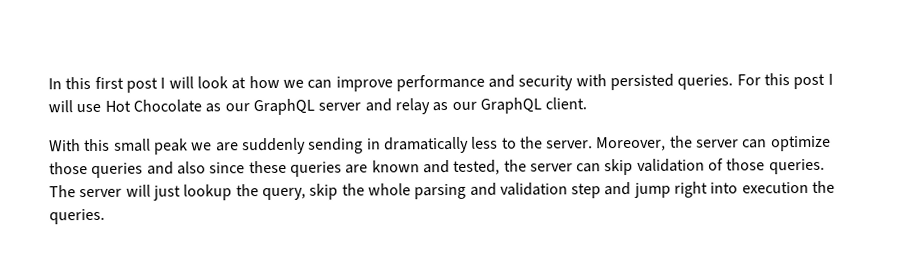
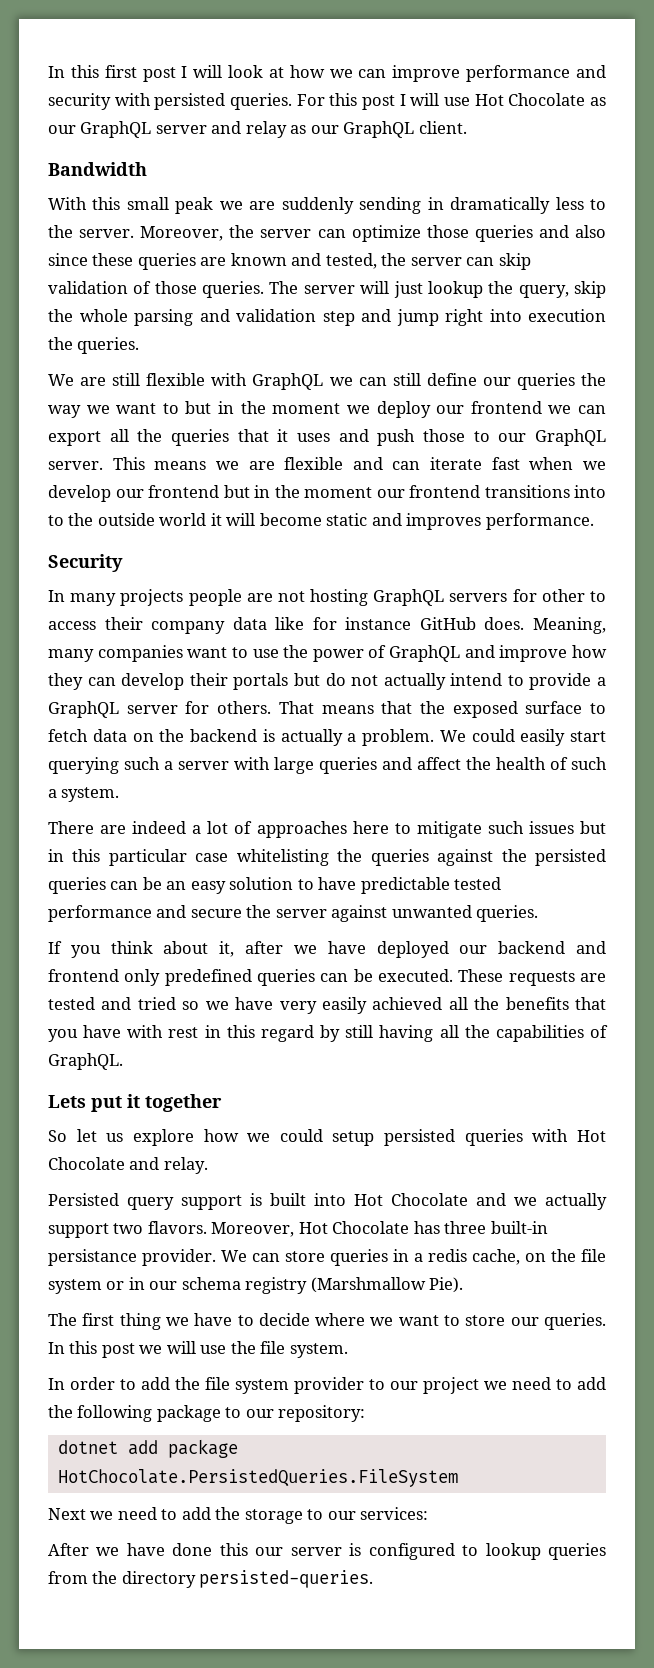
(588, 103) none -> [48,162,147,176] // Bandwidth
(105, 216) none -> [48,373,606,390] [48,401,607,418] [48,429,607,446] [48,457,606,470] [48,485,606,502] [48,513,594,530] [48,554,123,572] [48,589,606,606] [48,617,606,634] [48,645,607,662] [48,673,606,690] [48,701,606,718] [48,729,606,746] [48,757,607,774] [48,787,120,802] [48,821,606,838] [48,849,606,866] [48,877,502,894] [48,905,539,922] [48,941,606,958] [48,969,606,986] [48,997,606,1014] [48,1025,608,1042] [48,1053,123,1070] [48,1094,222,1112] [48,1129,606,1146] [48,1157,208,1174] [48,1193,607,1210] [48,1221,548,1238] [48,1249,606,1266] [48,1277,464,1294] [48,1313,607,1330] [48,1341,348,1358] [48,1377,606,1394] [48,1405,366,1422] [57,1439,238,1458] [57,1469,458,1487] [48,1507,429,1524] [48,1543,606,1560] [48,1570,374,1588] // We are still flexible with GraphQL we can still define our queries the way we want to but in the moment we deploy our frontend we can export all the queries that it uses and push those to our GraphQL server. This means we are flexible and can iterate fast when we develop our frontend but in the moment our frontend transitions into to the outside world it will become static and improves performance. // Security // In many projects people are not hosting GraphQL servers for other to access their company data like for instance GitHub does. Meaning, many companies want to use the power of GraphQL and improve how they can develop their portals but do not actually intend to provide a GraphQL server for others. That means that the exposed surface to fetch data on the backend is actually a problem. We could easily start querying such a server with large queries and affect the health of such a system. // There are indeed a lot of approaches here to mitigate such issues but in this particular case whitelisting the queries against the persisted queries can be an easy solution to have predictable tested performance and secure the server against unwanted queries. // If you think about it, after we have deployed our backend and frontend only predefined queries can be executed. These requests are tested and tried so we have very easily achieved all the benefits that you have with rest in this regard by still having all the capabilities of GraphQL. // Lets put it together // So let us explore how we could setup persisted queries with Hot Chocolate and relay. // Persisted query support is built into Hot Chocolate and we actually support two flavors. Moreover, Hot Chocolate has three built-in persistance provider. We can store queries in a redis cache, on the file system or in our schema registry (Marshmallow Pie). // The first thing we have to decide where we want to store our queries. In this post we will use the file system. // In order to add the file system provider to our project we need to add the following package to our repository: // dotnet add package HotChocolate.PersistedQueries.FileSystem // Next we need to add the storage to our services: // After we have done this our server is configured to lookup queries from the directory persisted-queries.

